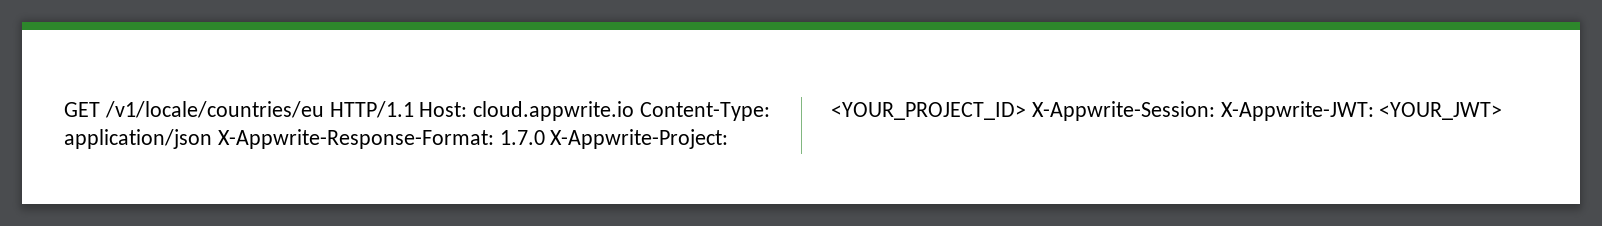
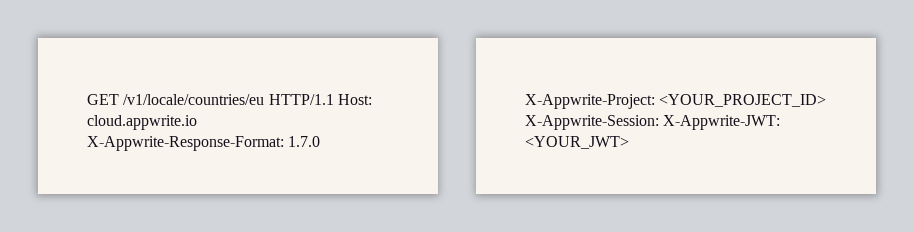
[640,102,771,121] [64,129,212,149] Content-Type: application/json -> (197, 122) none

